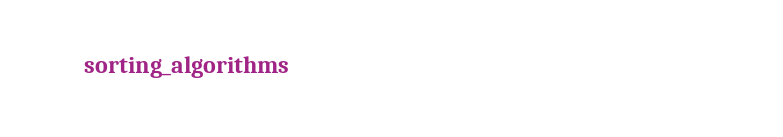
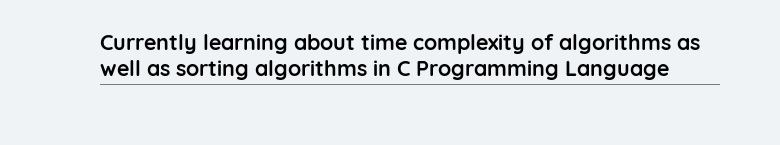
[84,56,289,78] sorting_algorithms -> [100,34,700,54] [100,60,669,80] Currently learning about time complexity of algorithms as well as sorting algorithms in C Programming Language

